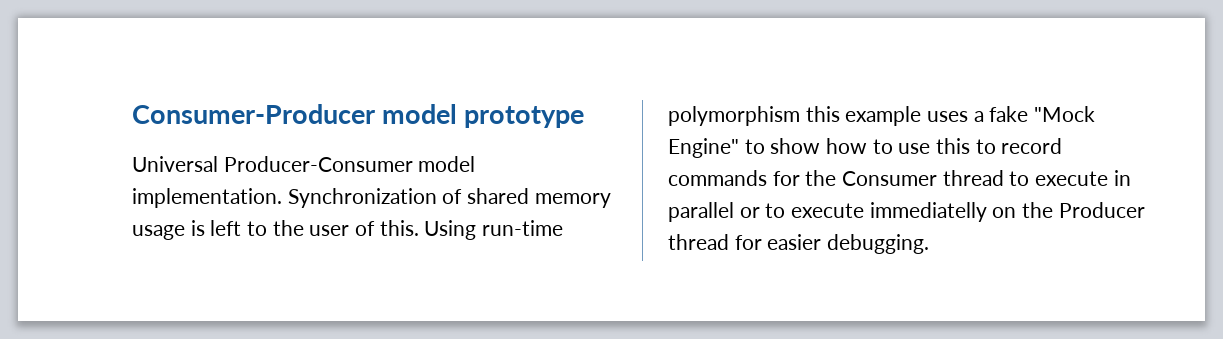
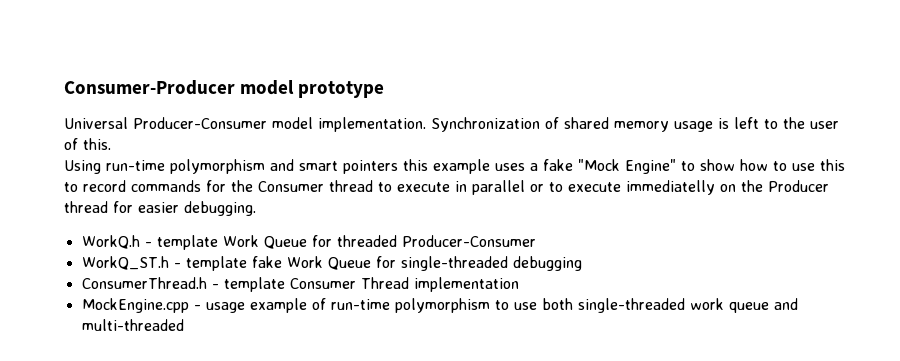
(419, 228) none -> (111, 144) //
(800, 116) none -> [270,159,398,174] and smart pointers
(930, 244) none -> [81,235,536,250] [81,256,582,271] [81,277,519,292] [81,298,798,313] [81,319,184,331] // WorkQ.h - template Work Queue for threaded Producer-Consumer // WorkQ_ST.h - template fake Work Queue for single-threaded debugging // ConsumerThread.h - template Consumer Thread implementation // MockEngine.cpp - usage example of run-time polymorphism to use both single-threaded work queue and multi-threaded

